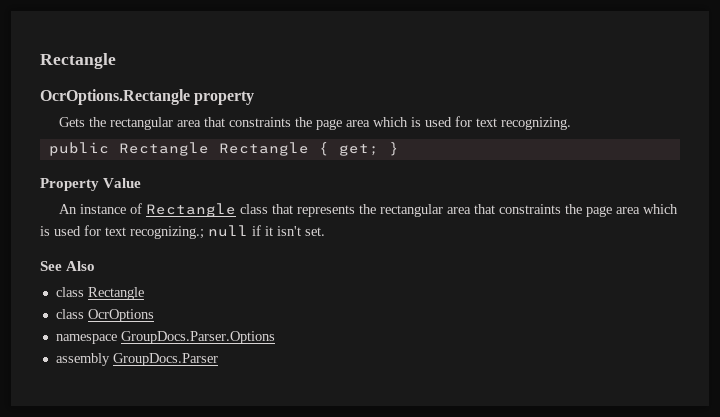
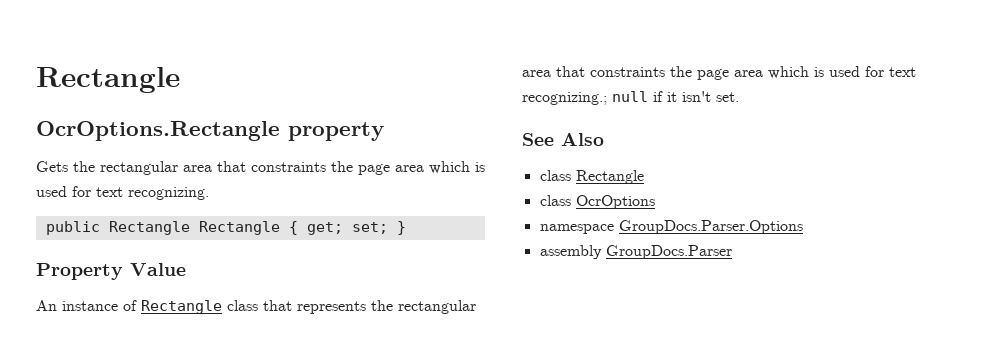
(379, 150) none -> [351,222,388,234] set;

